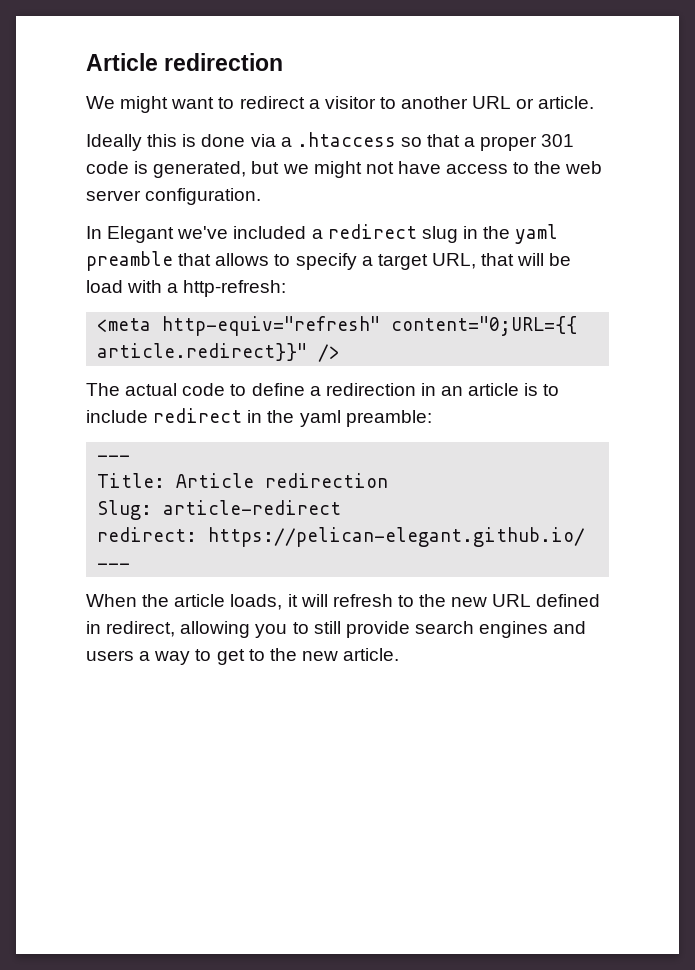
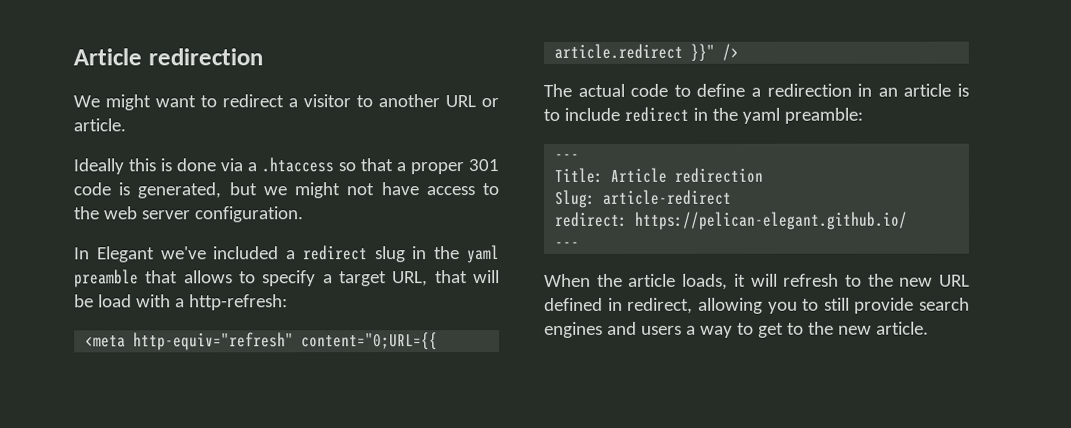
[97,343,308,361] article.redirect}}" -> [554,43,716,62] article.redirect }}"

